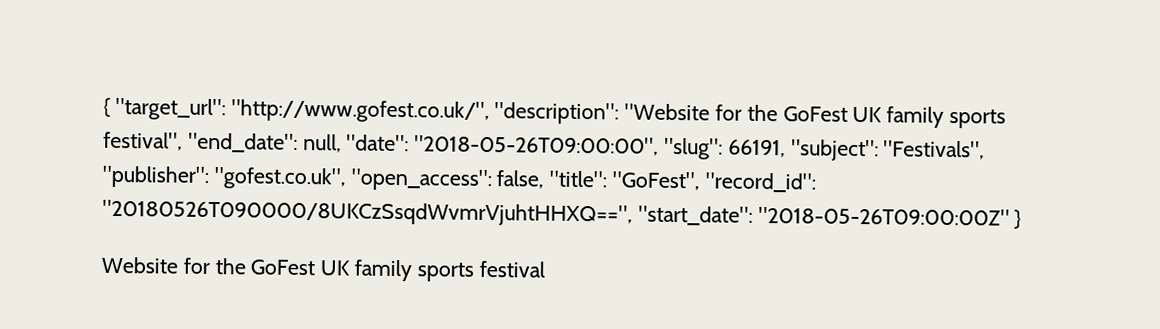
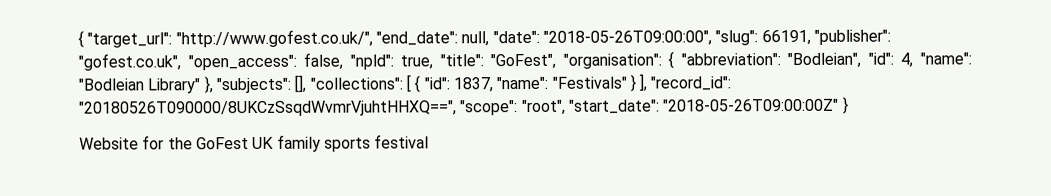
[494,102,1007,129] [103,131,183,151] "description": "Website for the GoFest UK family sports festival", -> (373, 38) none
[790,139,986,162] "subject": "Festivals", -> (811, 37) none
[549,170,816,193] [102,199,633,227] "title": "GoFest", "record_id": "20180526T090000/8UKCzSsqdWvmrVjuhtHHXQ==", -> [349,51,973,70] [78,73,732,94] [79,99,566,117] "npld": true, "title": "GoFest", "organisation": { "abbreviation": "Bodleian", "id": 4, "name": "Bodleian Library" }, "subjects": [], "collections": [ { "id": 1837, "name": "Festivals" } ], "record_id": "20180526T090000/8UKCzSsqdWvmrVjuhtHHXQ==", "scope": "root",

